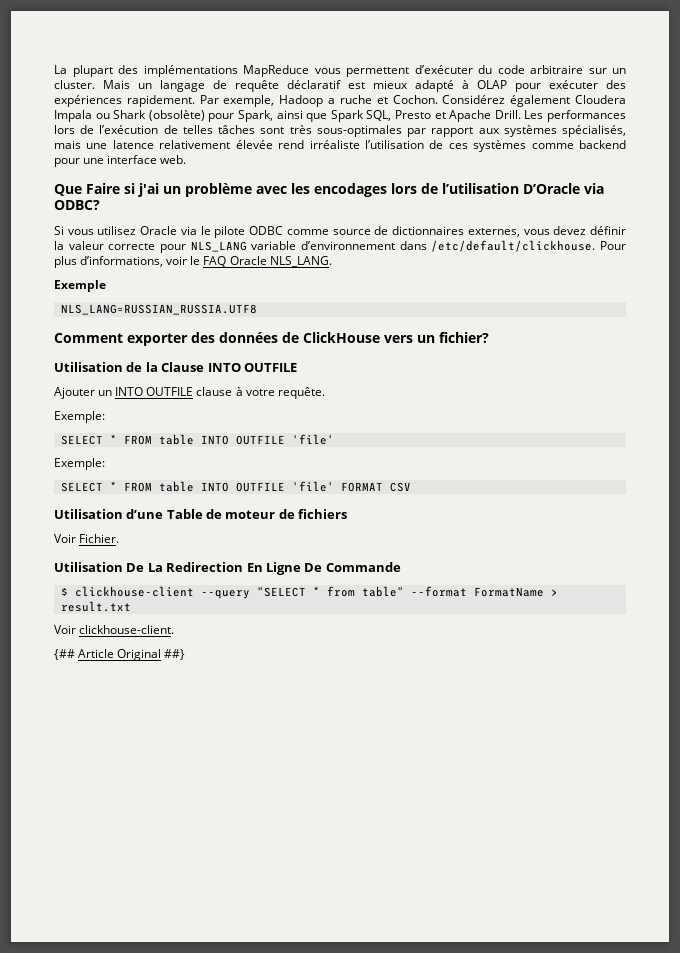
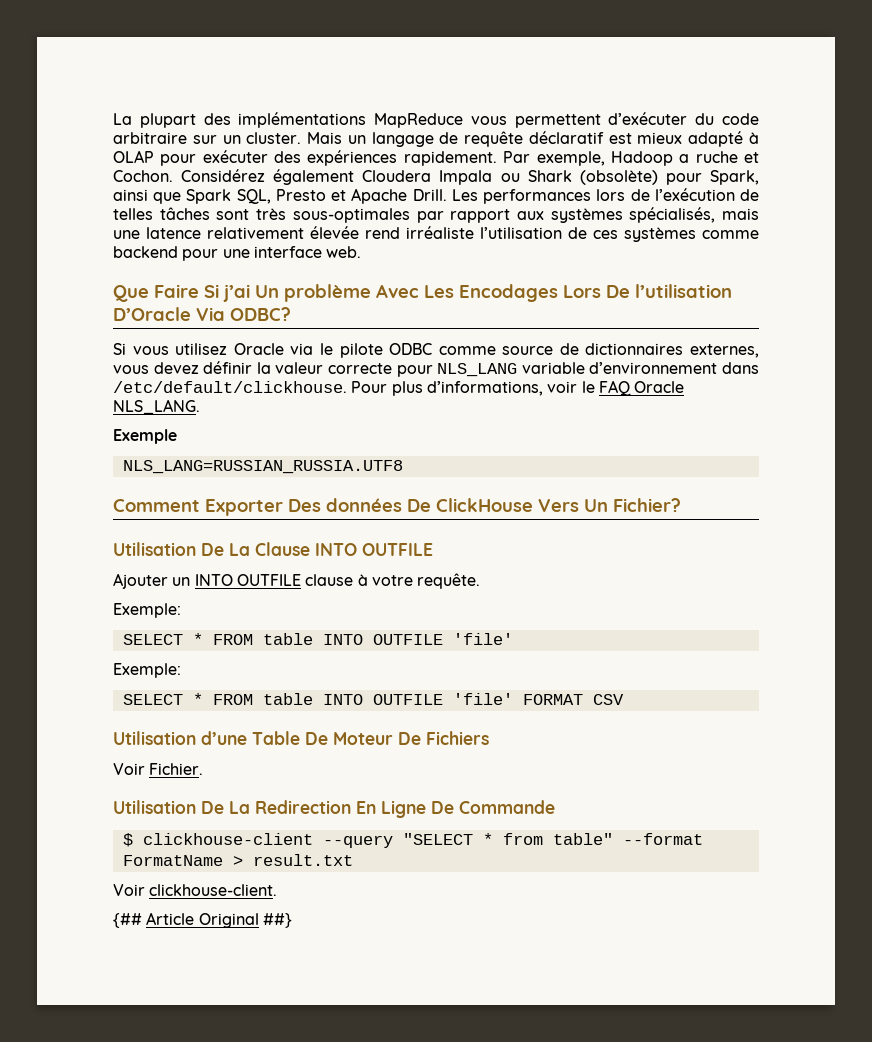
[124,183,438,197] si j'ai un problème avec les encodages lors de -> [204,284,630,302] Si j’ai Un problème Avec Les Encodages Lors De
[584,183,604,194] via -> [196,307,225,321] Via
[127,332,489,346] [54,362,158,372] exporter des données de ClickHouse vers un fichier? // Utilisation de la -> [205,498,681,516] [113,542,250,556] Exporter Des données De ClickHouse Vers Un Fichier? // Utilisation De La
[206,509,348,519] de moteur de fichiers -> [305,731,489,745] De Moteur De Fichiers

